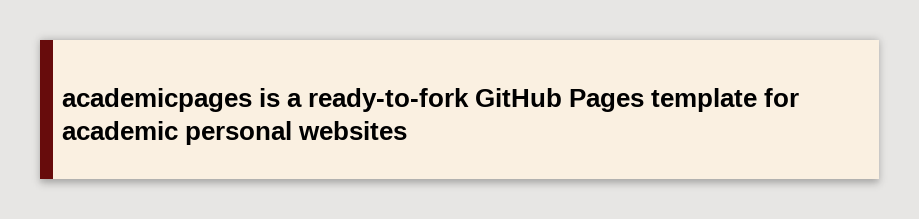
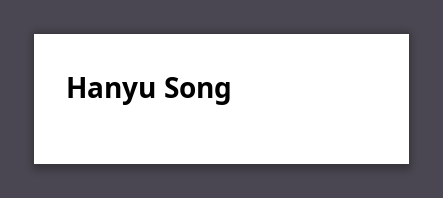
[62,88,800,112] [62,121,408,145] academicpages is a ready-to-fork GitHub Pages template for academic personal websites -> [66,77,232,105] Hanyu Song

